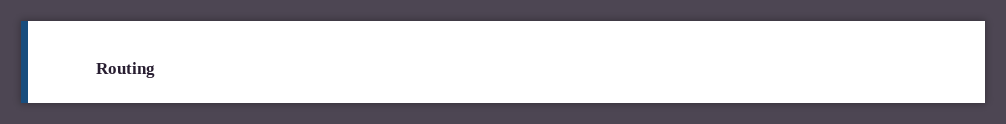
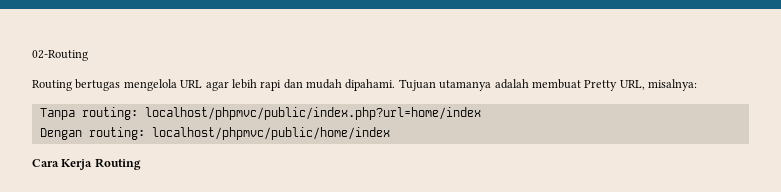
(96, 70) none -> [32,50,88,61] [32,79,697,91] [39,107,481,120] [39,127,390,140] [32,159,93,170] 02-Routing // Routing bertugas mengelola URL agar lebih rapi dan mudah dipahami. Tujuan utamanya adalah membuat Pretty URL, misalnya: // Tanpa routing: localhost/phpmvc/public/index.php?url=home/index // Dengan routing: localhost/phpmvc/public/home/index // Cara Kerja

